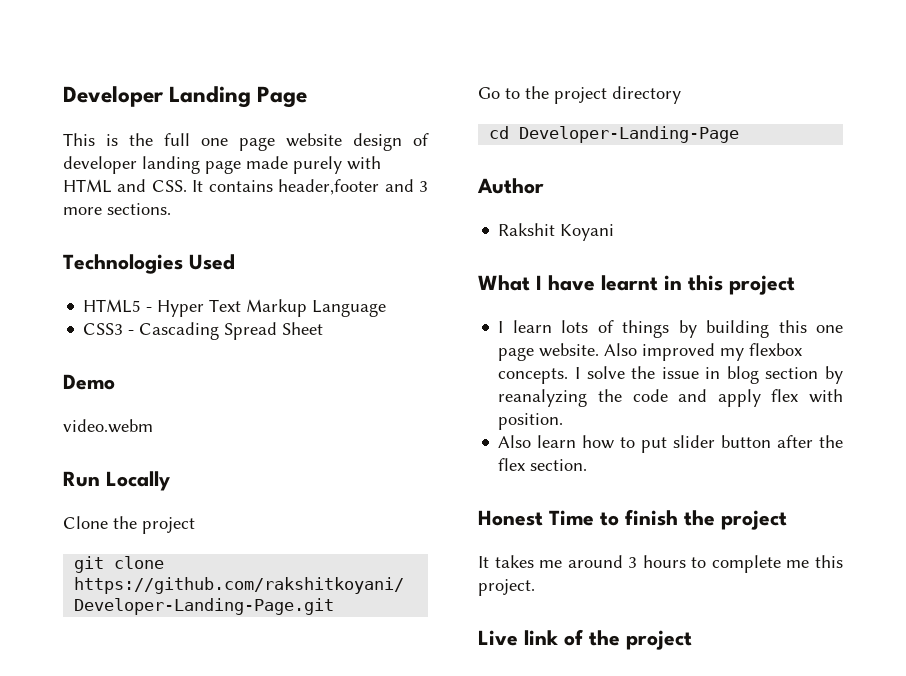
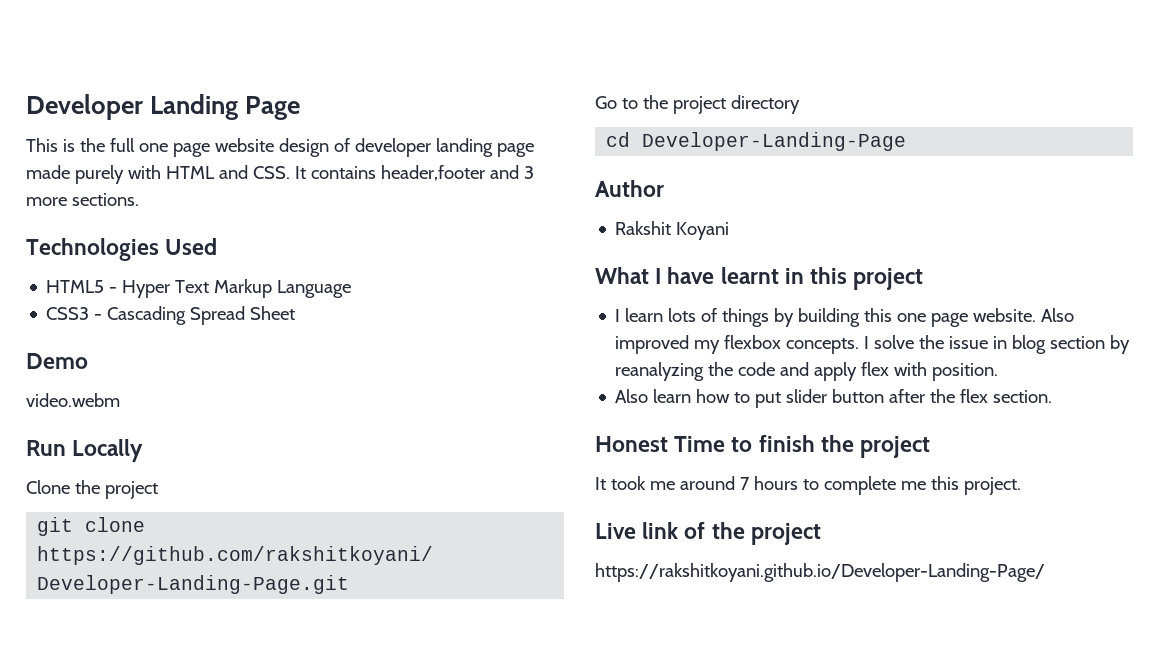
[494,555,534,568] takes -> [610,476,646,490] took
[628,557,638,568] 3 -> [739,477,750,490] 7
(692, 640) none -> [595,563,1045,582] // https://rakshitkoyani.github.io/Developer-Landing-Page/

